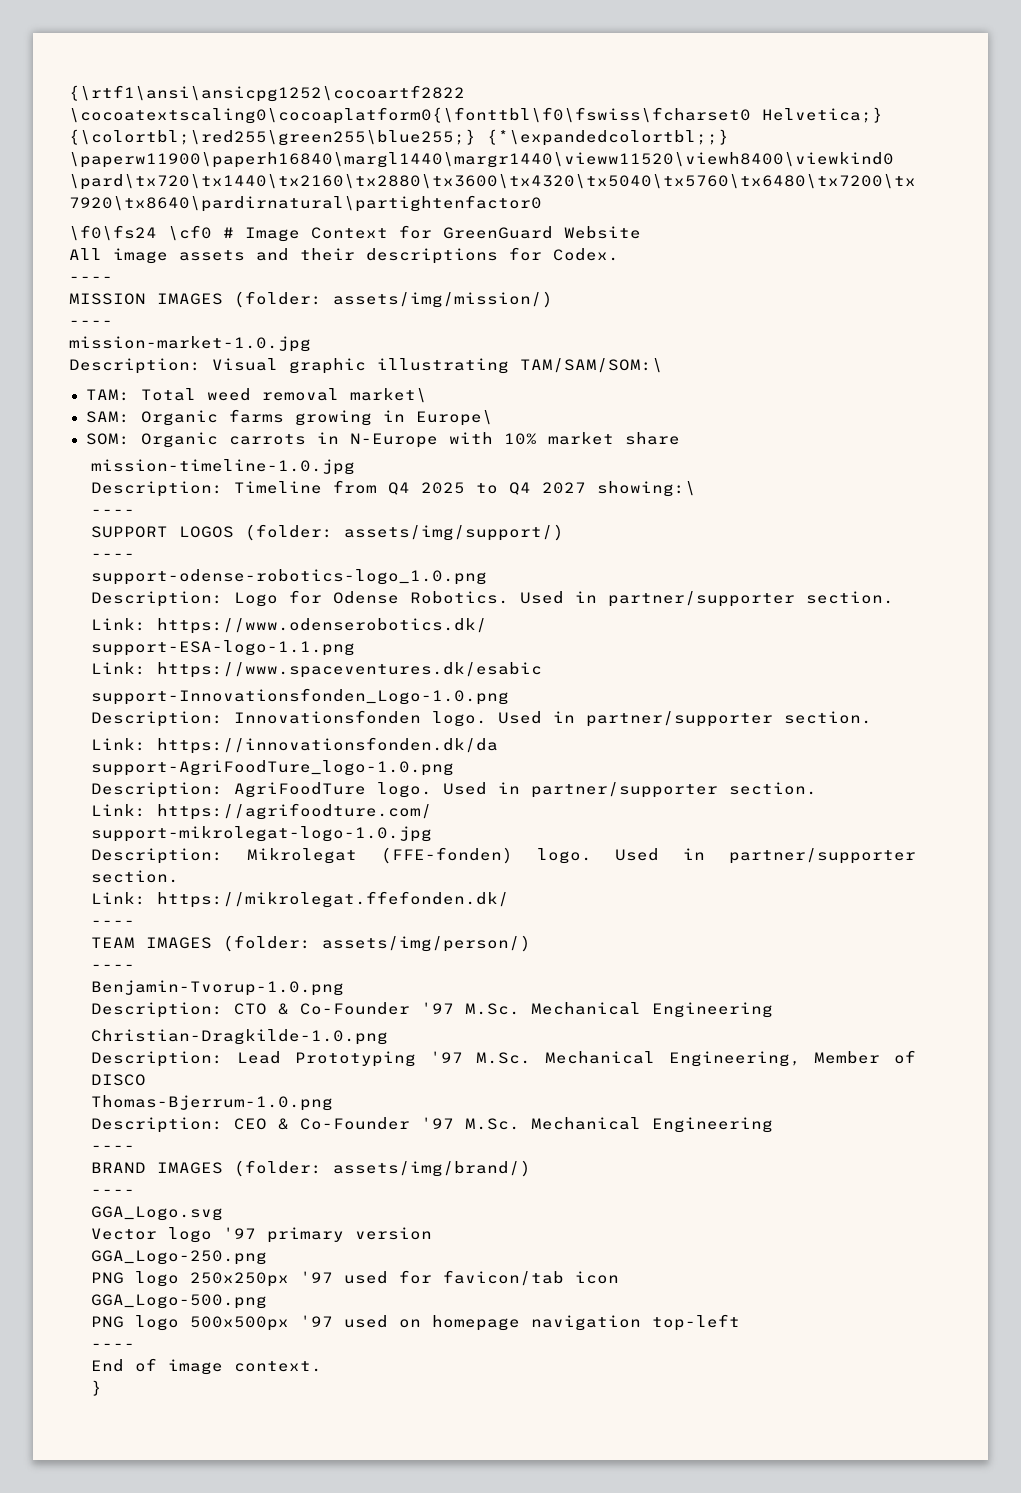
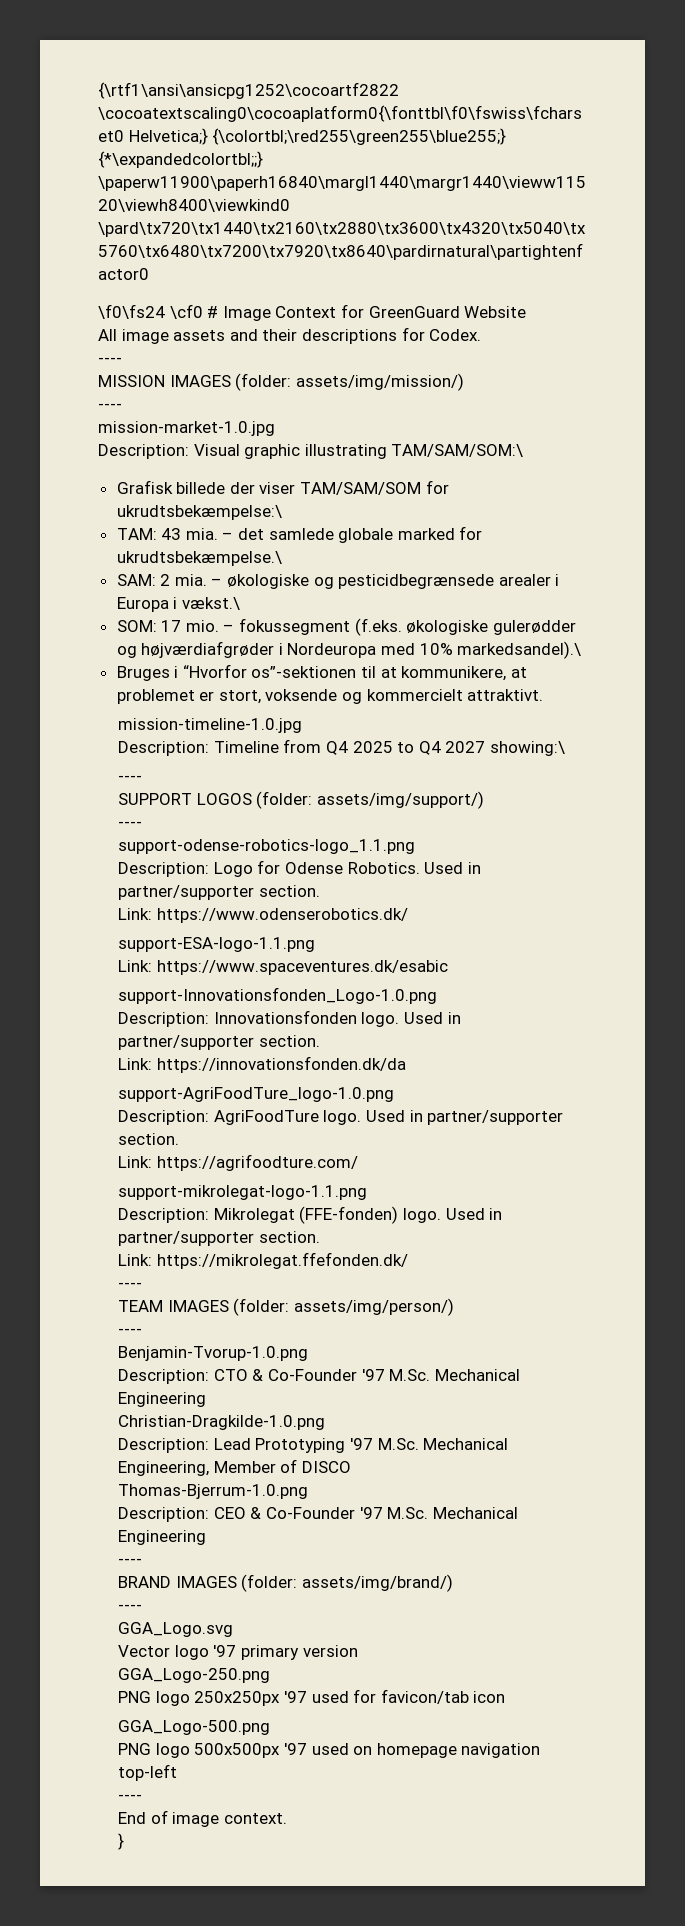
[85,388,427,403] [85,409,493,426] [85,432,680,448] TAM: Total weed removal market\ // SAM: Organic farms growing in Europe\ // SOM: Organic carrots in N-Europe with 10% market share -> [116,480,449,495] [116,505,282,520] [116,526,483,543] [116,551,282,566] [116,574,560,589] [116,597,240,612] [116,618,576,636] [116,641,582,659] [116,664,527,681] [116,689,544,704] Grafisk billede der viser TAM/SAM/SOM for ukrudtsbekæmpelse:\ // TAM: 43 mia. – det samlede globale marked for ukrudtsbekæmpelse.\ // SAM: 2 mia. – økologiske og pesticidbegrænsede arealer i Europa i vækst.\ // SOM: 17 mio. – fokussegment (f.eks. økologiske gulerødder og højværdiafgrøder i Nordeuropa med 10% markedsandel).\ // Bruges i “Hvorfor os”-sektionen til at kommunikere, at problemet er stort, voksende og kommercielt attraktivt.
[91,569,488,585] support-odense-robotics-logo_1.0.png -> [118,839,416,854] support-odense-robotics-logo_1.1.png
[91,826,433,842] support-mikrolegat-logo-1.0.jpg -> [118,1185,368,1200] support-mikrolegat-logo-1.1.png

